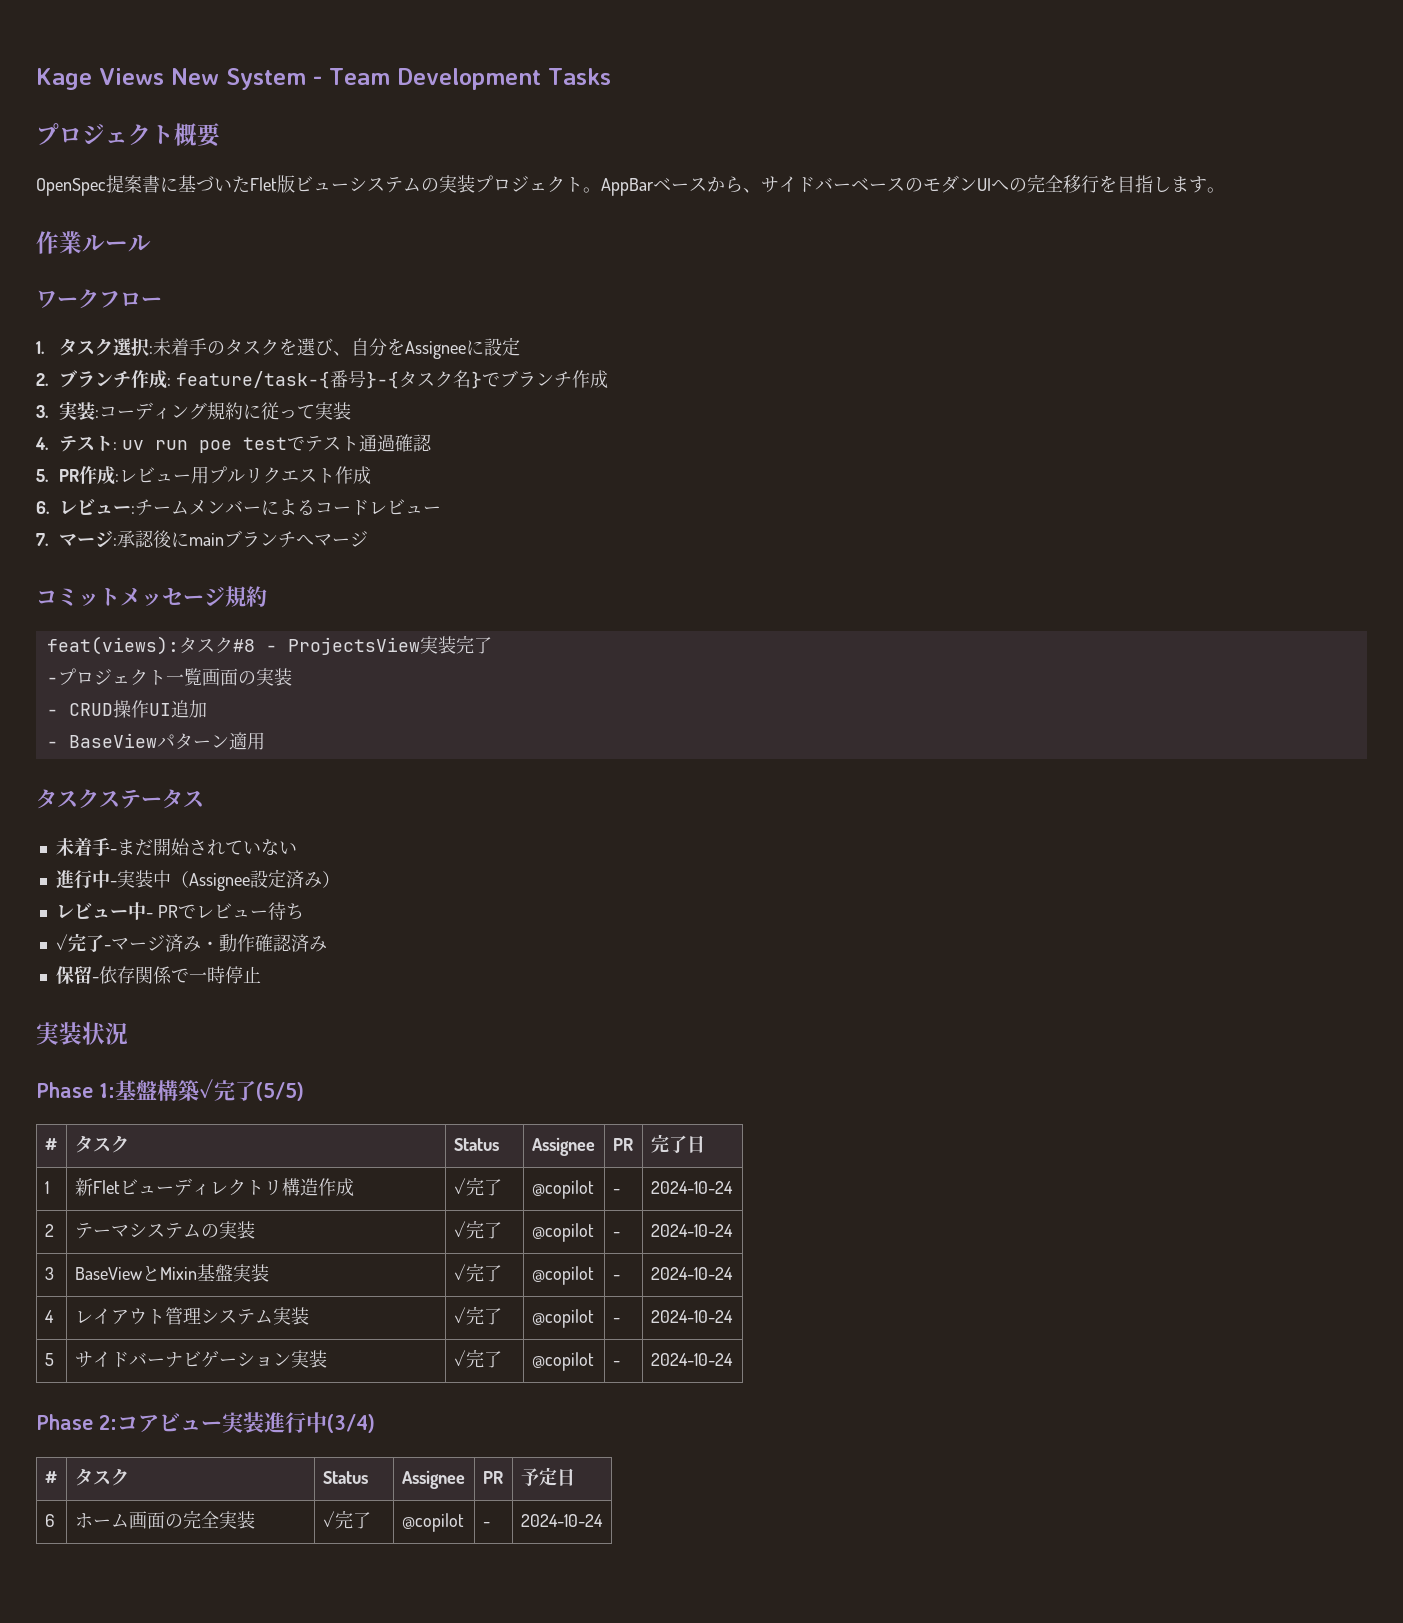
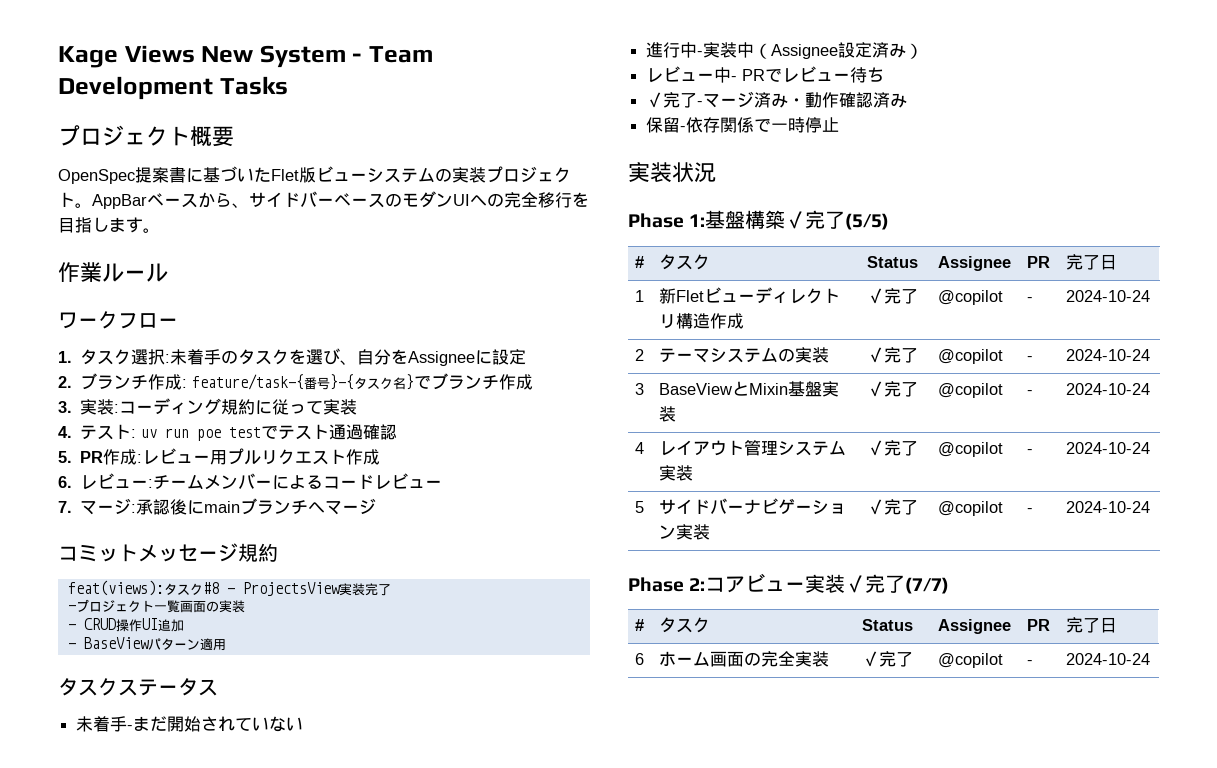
[264,1412,375,1433] [44,1471,57,1484] [74,1468,129,1486] [322,1471,368,1484] [401,1470,465,1489] [482,1471,503,1484] [520,1467,557,1486] 進行中(3/4) // # | タスク | Status | Assignee | PR | 予定 -> [845,574,950,594] [635,619,645,631] [659,617,711,633] [862,619,914,631] [938,619,1012,634] [1027,619,1051,631] [1066,617,1101,633] ✓完了(7/7) // # | タスク | Status | Assignee | PR | 完了

